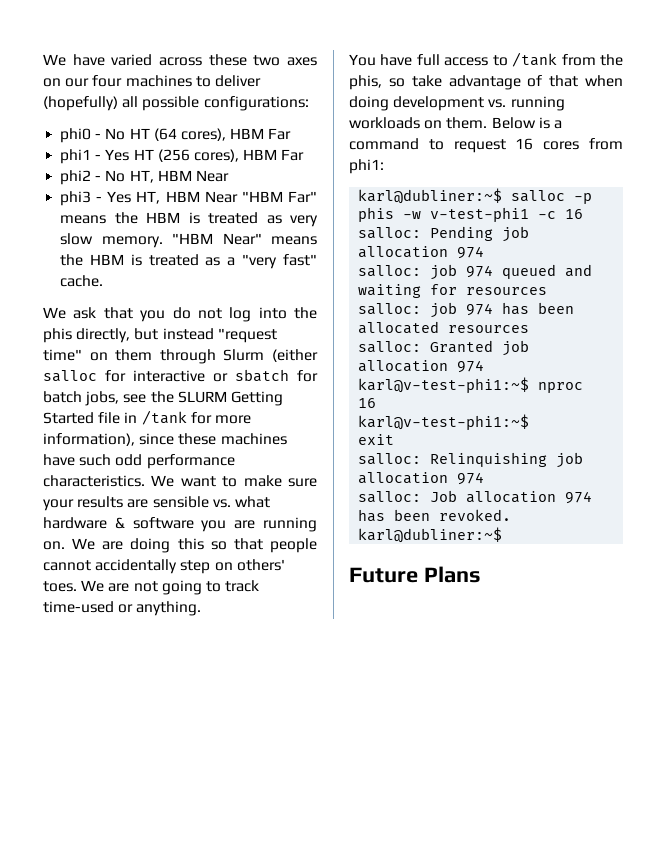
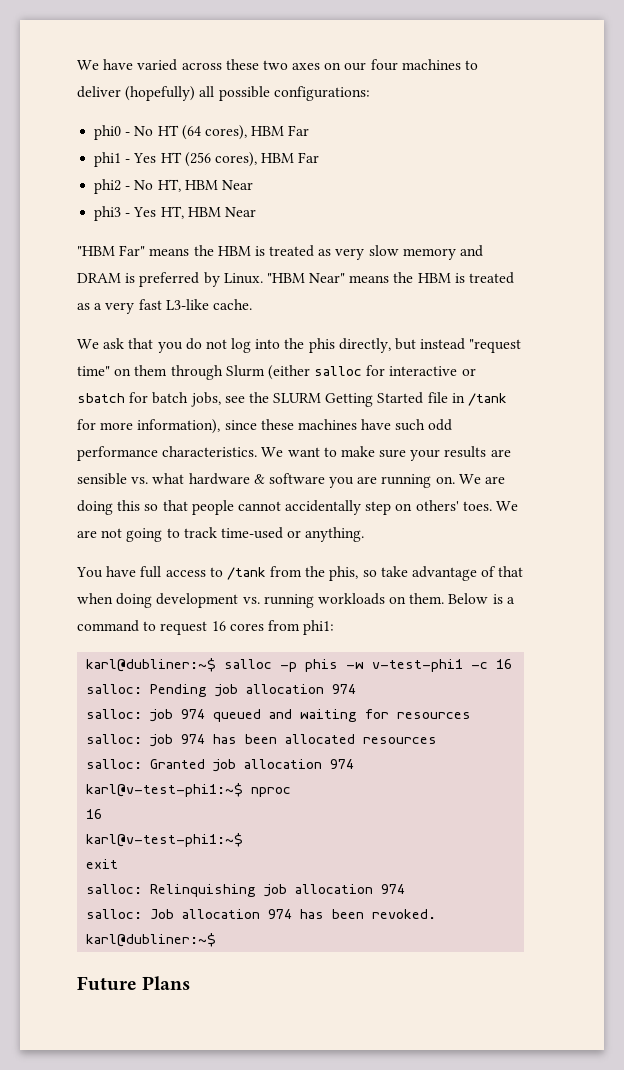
(238, 197) none -> (256, 212) //
[101,236,163,248] memory. -> [402,245,484,260] [77,272,263,287] memory and DRAM is preferred by Linux.
[242,254,317,269] "very fast" -> [105,299,209,314] very fast L3-like

